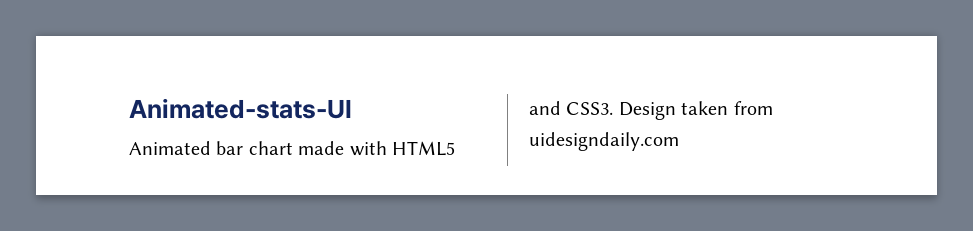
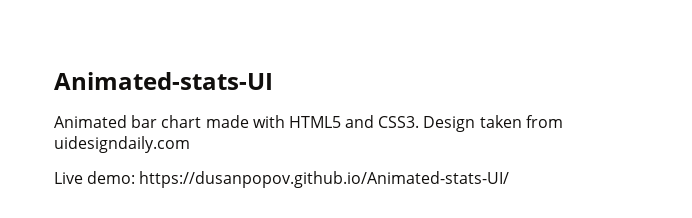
(679, 141) none -> [54,171,510,188] // Live demo: https://dusanpopov.github.io/Animated-stats-UI/

